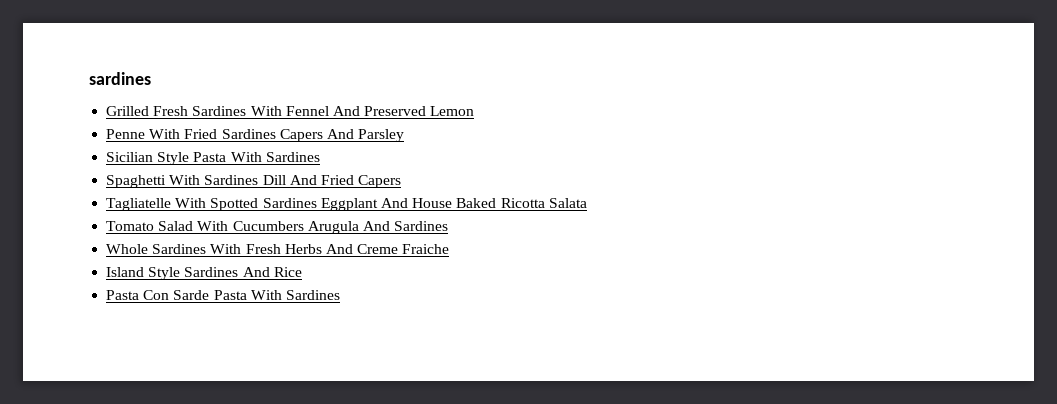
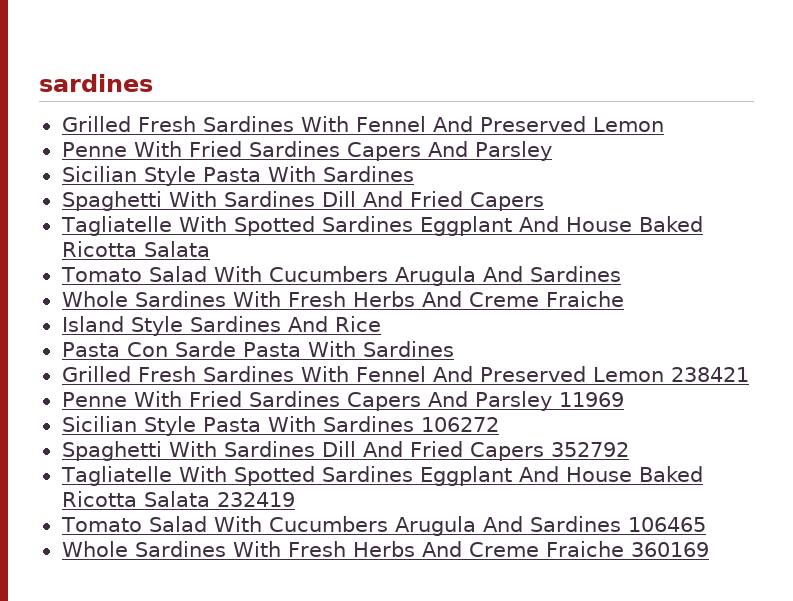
(340, 295) none -> [61,366,749,382] [61,391,624,411] [61,416,499,436] [61,441,629,461] [60,466,704,486] [61,491,295,507] [60,516,706,536] [61,541,709,557] // Grilled Fresh Sardines With Fennel And Preserved Lemon 238421 // Penne With Fried Sardines Capers And Parsley 11969 // Sicilian Style Pasta With Sardines 106272 // Spaghetti With Sardines Dill And Fried Capers 352792 // Tagliatelle With Spotted Sardines Eggplant And House Baked Ricotta Salata 232419 // Tomato Salad With Cucumbers Arugula And Sardines 106465 // Whole Sardines With Fresh Herbs And Creme Fraiche 360169

